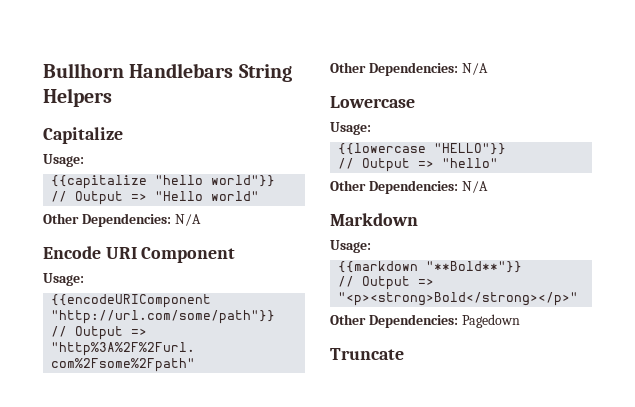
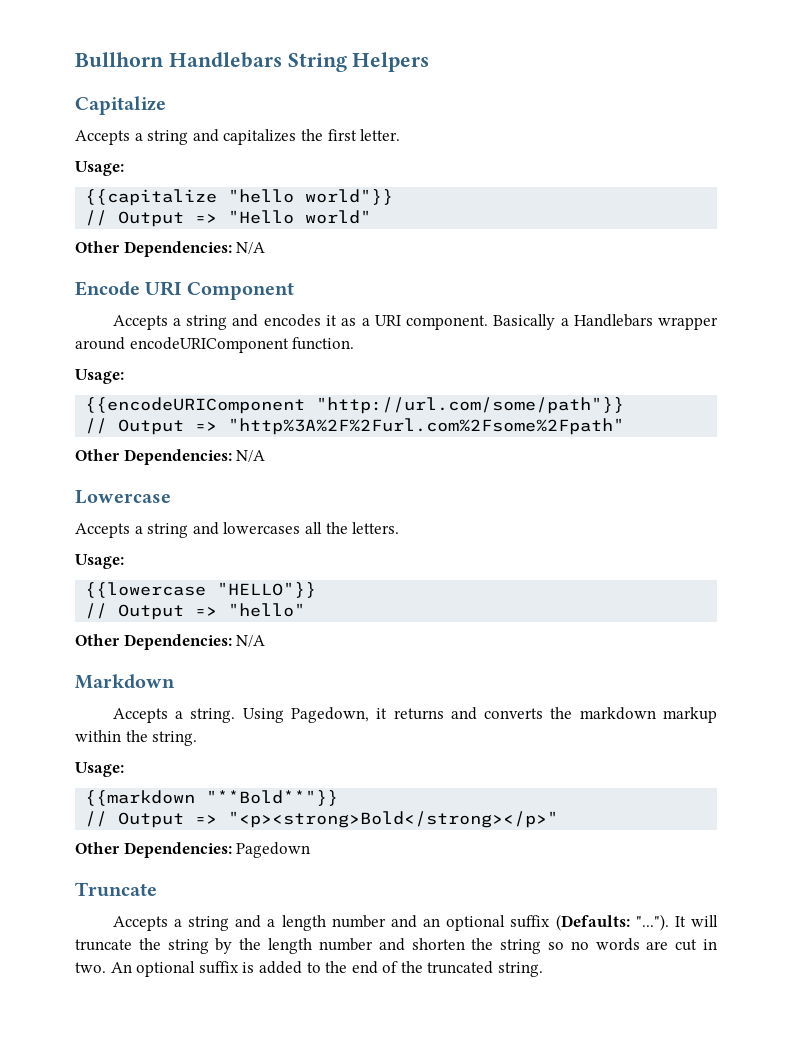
(123, 135) none -> [75,129,401,145] // Accepts a string and capitalizes the first letter.
(236, 255) none -> [112,314,718,330] [75,337,355,353] // Accepts a string and encodes it as a URI component. Basically a Handlebars wrapper around encodeURIComponent function.
(415, 102) none -> [75,522,400,538] // Accepts a string and lowercases all the letters.
(418, 219) none -> [112,707,718,723] [75,730,198,746] // Accepts a string. Using Pagedown, it returns and converts the markdown markup within the string.
(404, 354) none -> [112,914,718,931] [75,938,717,954] [75,961,544,977] // Accepts a string and a length number and an optional suffix (Defaults: "..."). It will truncate the string by the length number and shorten the string so no words are cut in two. An optional suffix is added to the end of the truncated string.

